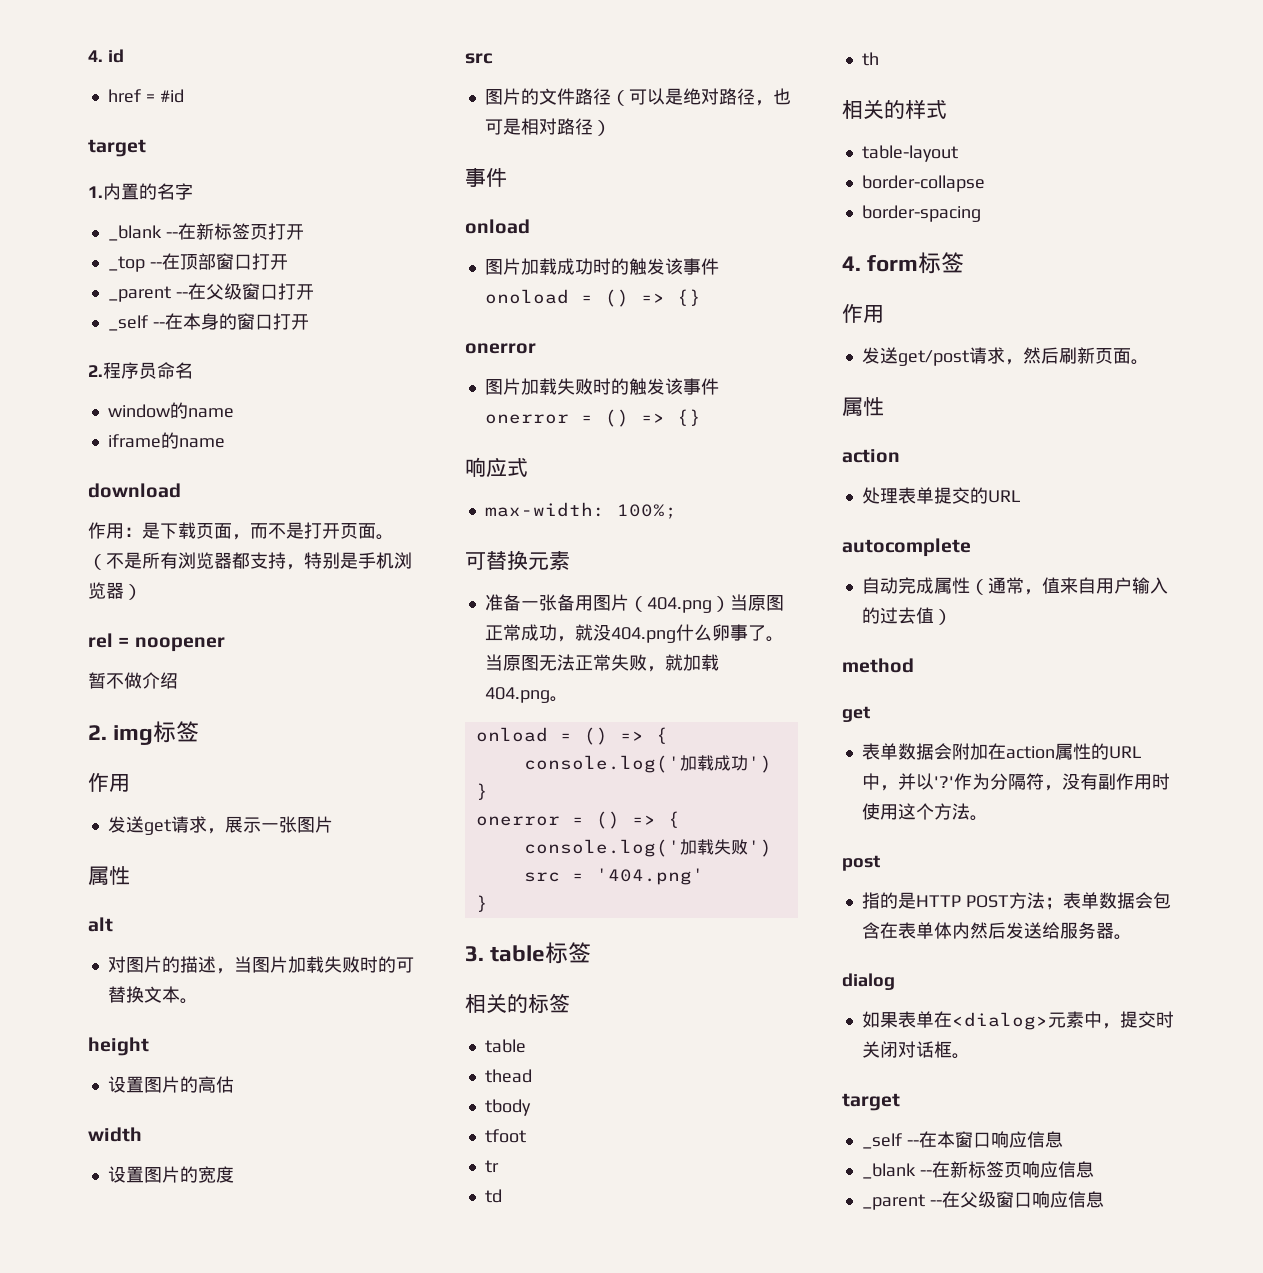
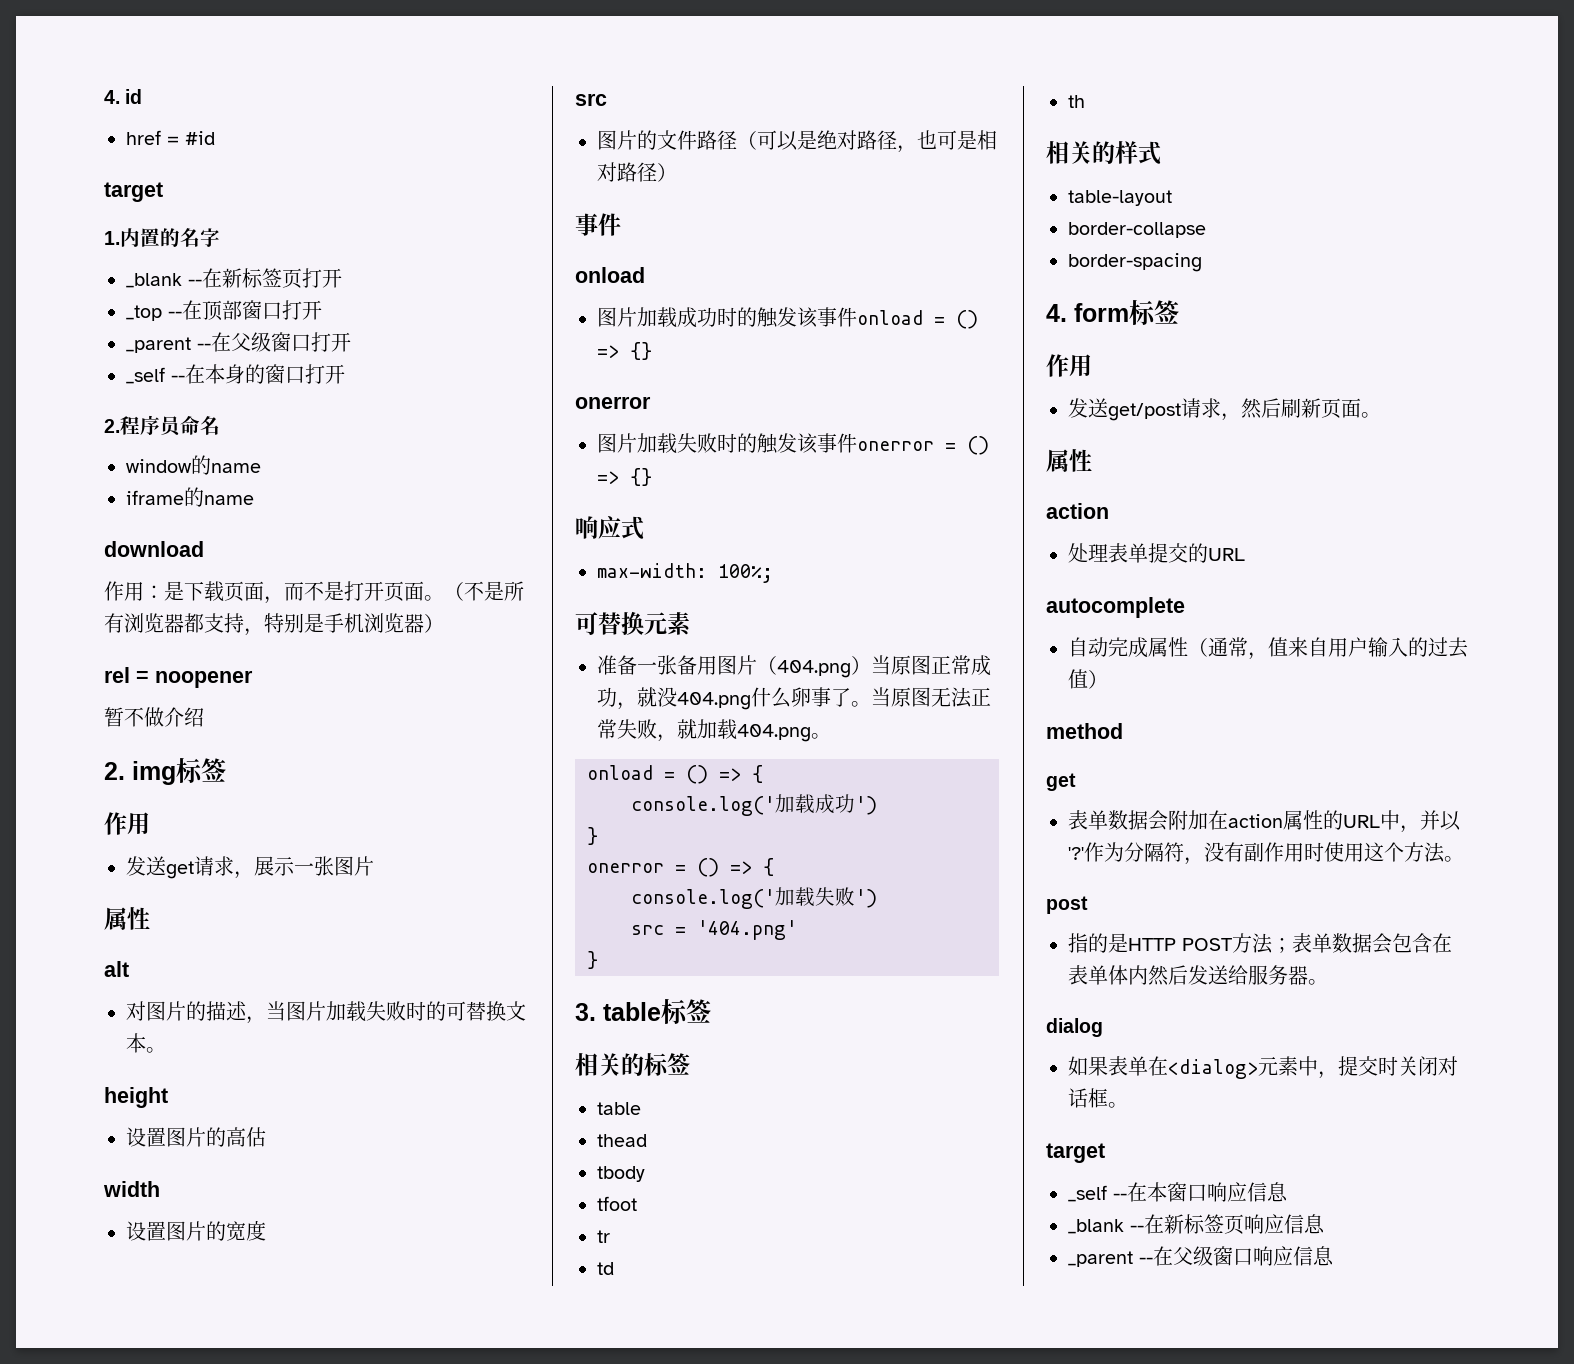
[484,289,569,304] onoload -> [857,310,923,325] onload

